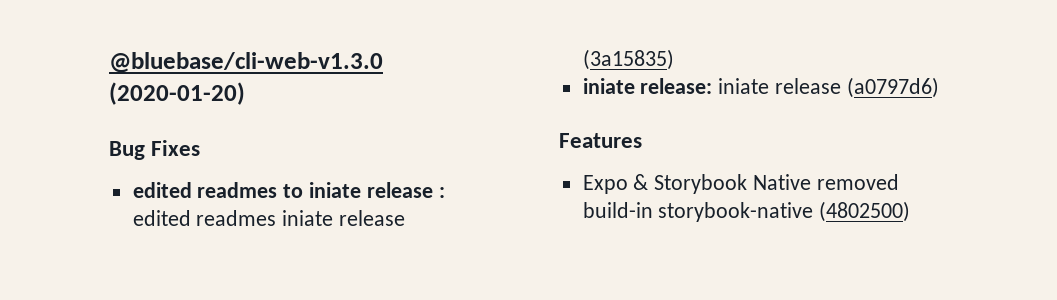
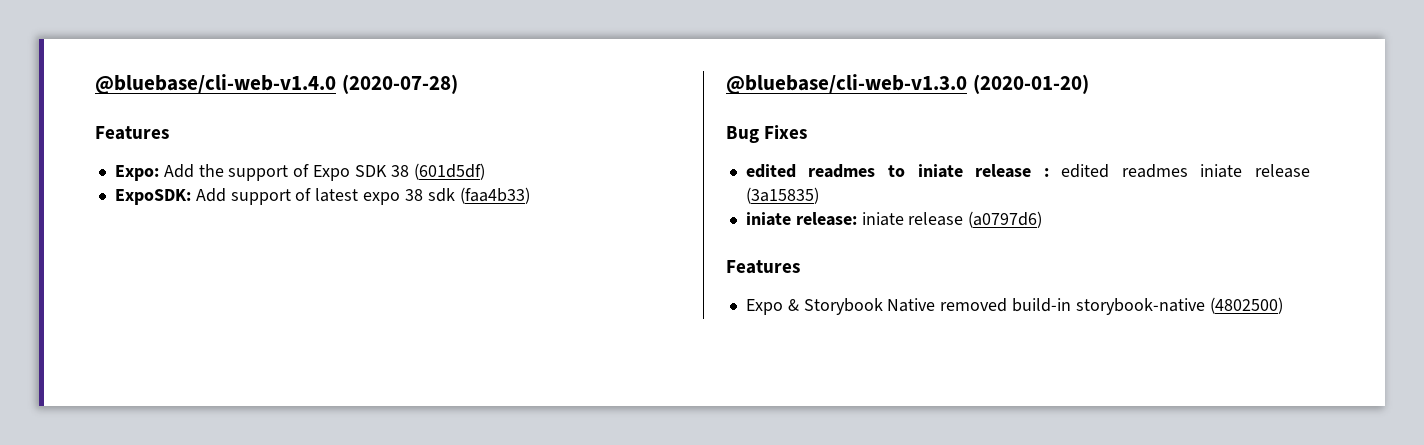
(109, 62) none -> [95,74,458,94] [95,126,169,140] [114,163,485,181] [114,187,530,205] @bluebase/cli-web-v1.4.0 (2020-07-28) // Features // Expo: Add the support of Expo SDK 38 (601d5df) // ExpoSDK: Add support of latest expo 38 sdk (faa4b33) //

